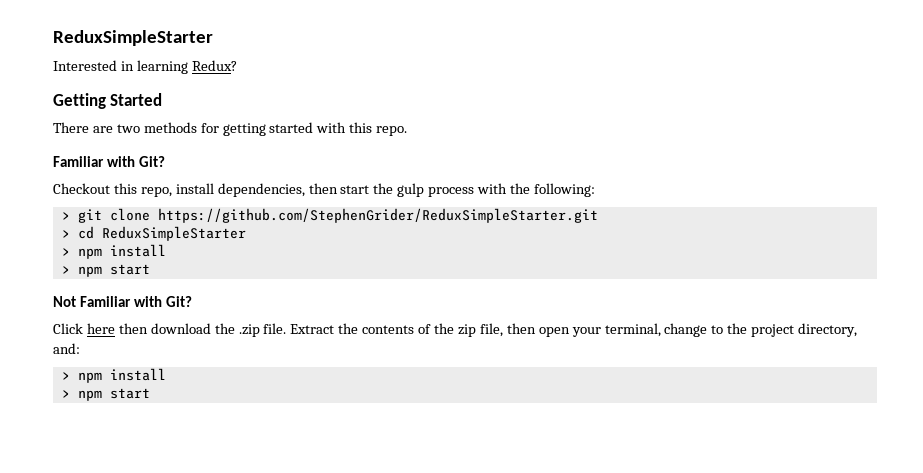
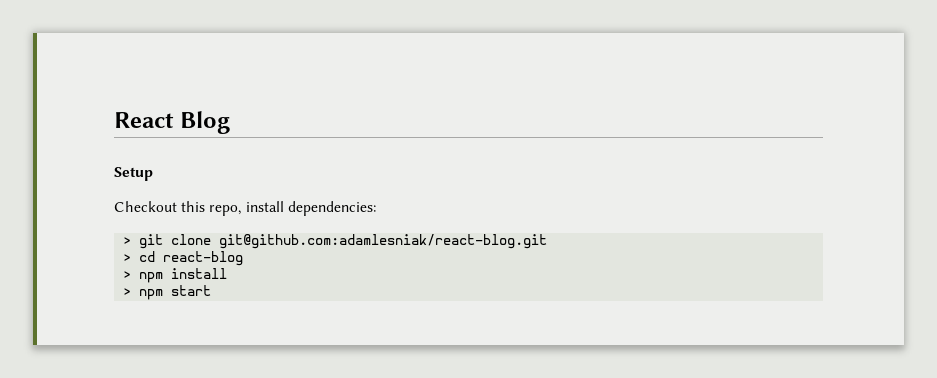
[53,30,213,46] [53,60,237,74] [53,93,163,109] [53,122,408,136] [53,156,166,167] [53,183,595,197] ReduxSimpleStarter // Interested in learning Redux? // Getting Started // There are two methods for getting started with this repo. // Familiar with Git? // Checkout this repo, install dependencies, then start the gulp process with the following: -> [114,111,231,134] [114,167,153,181] [114,201,376,216] React Blog // Setup // Checkout this repo, install dependencies:
[157,208,598,223] https://github.com/StephenGrider/ReduxSimpleStarter.git -> [219,234,548,249] git@github.com:adamlesniak/react-blog.git
[101,226,246,241] [61,244,166,259] [61,264,150,277] [53,296,193,307] [53,323,858,337] [53,343,80,354] [61,368,166,383] [61,388,150,401] ReduxSimpleStarter // > npm install // > npm start // Not Familiar with Git? // Click here then download the .zip file. Extract the contents of the zip file, then open your terminal, change to the project directory, and: // > npm install // > npm start -> [163,251,244,266] [123,268,228,283] [123,285,212,300] react-blog // > npm install // > npm start

